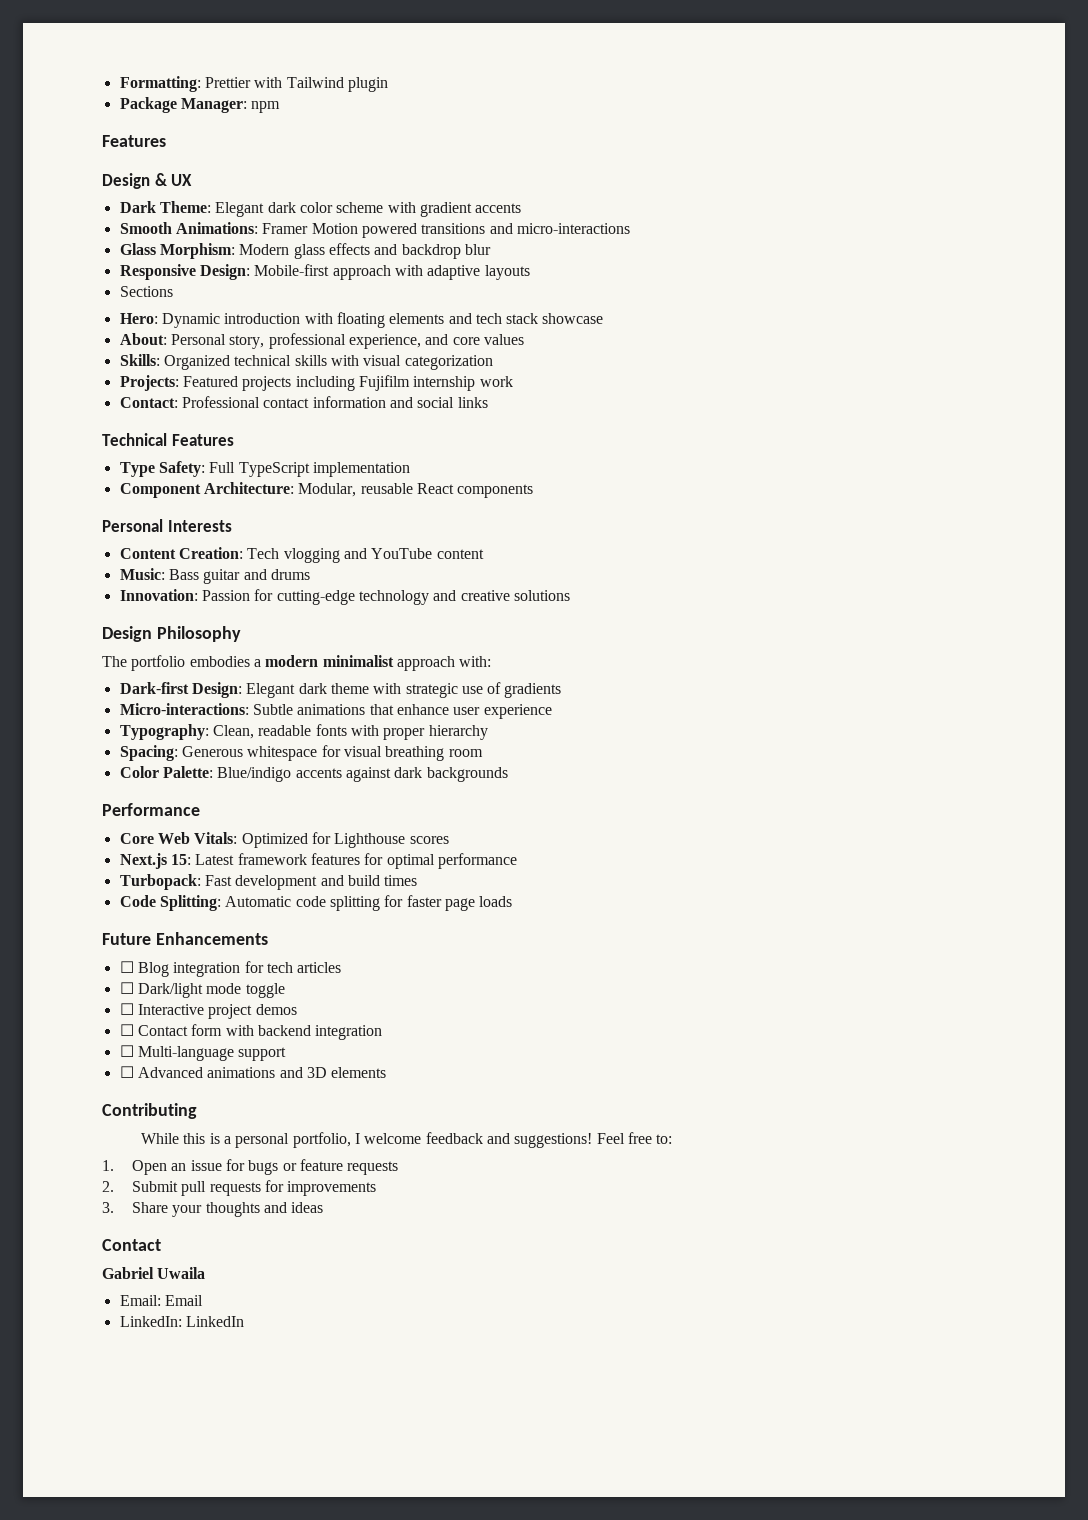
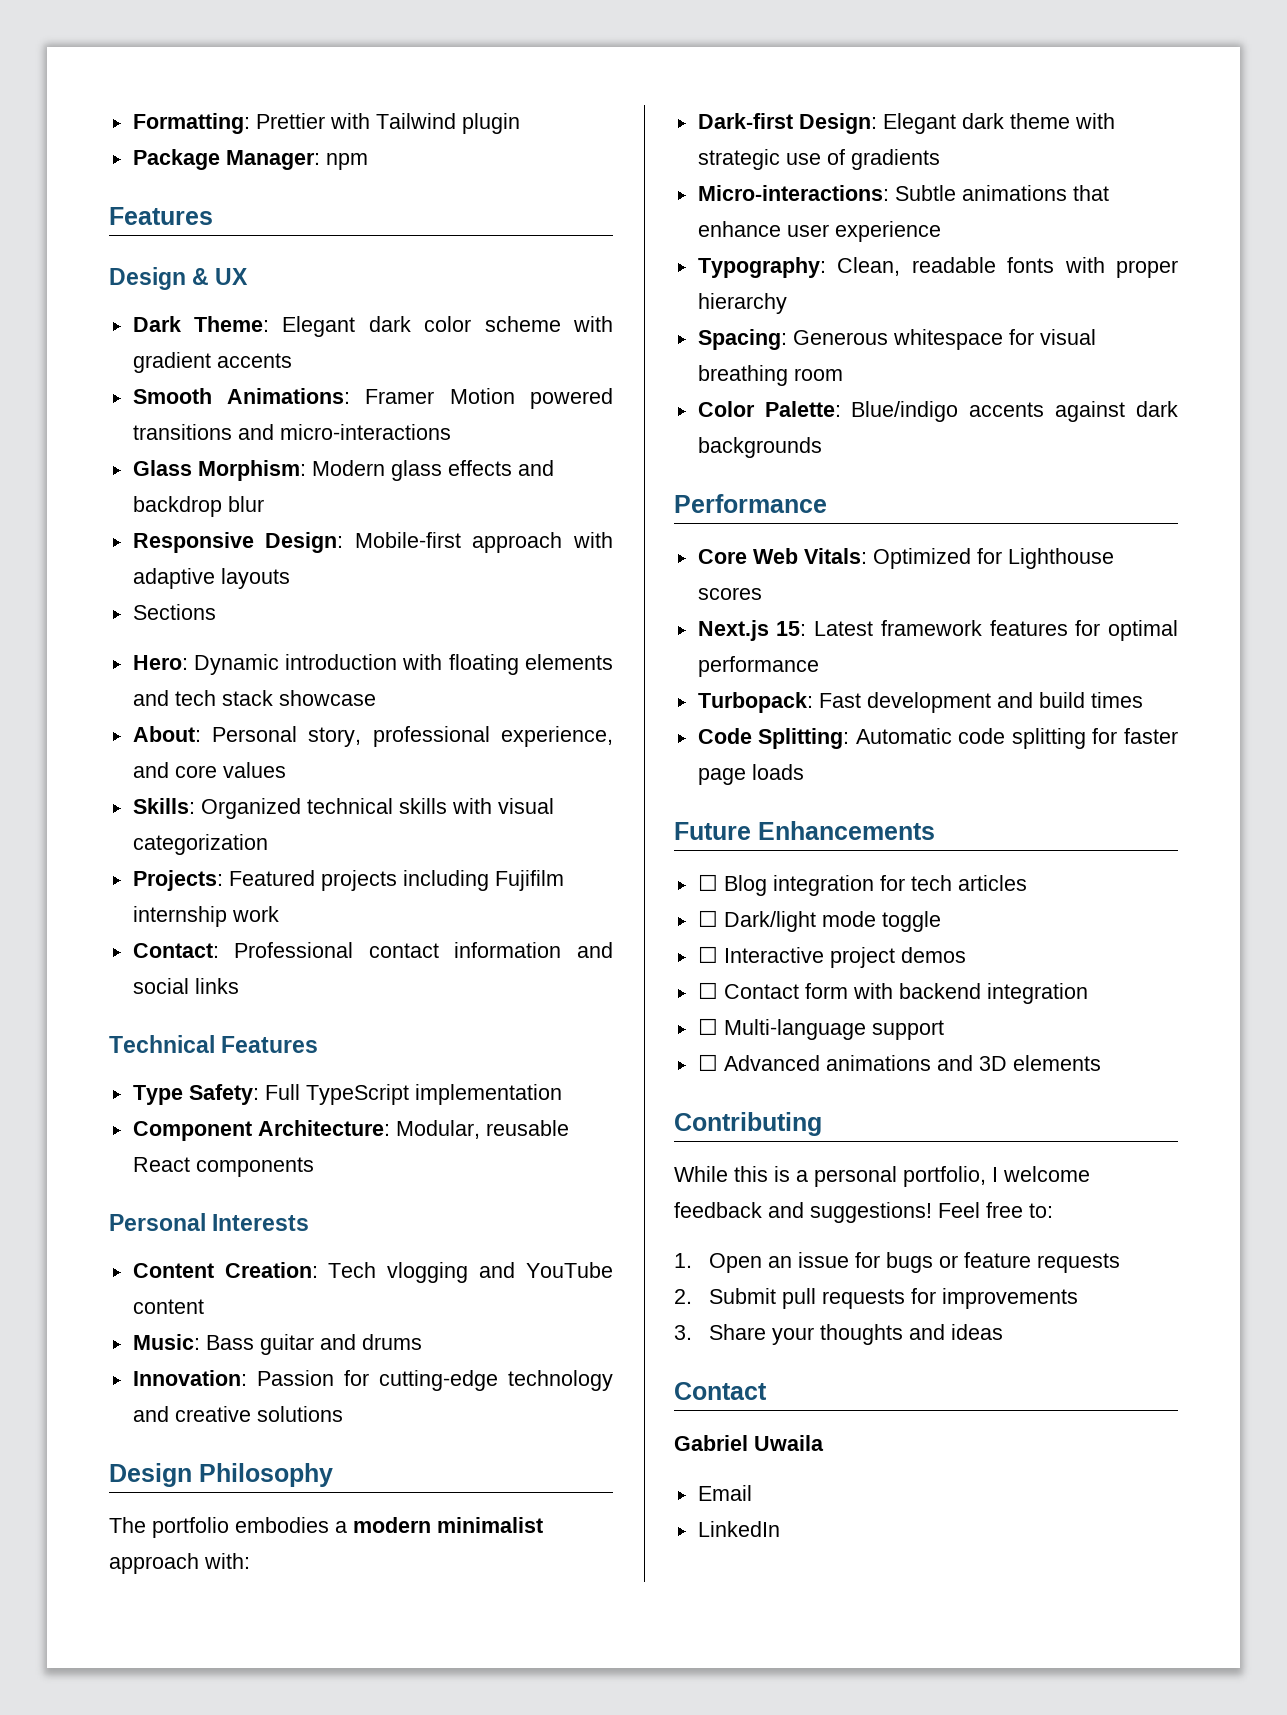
[119,1295,161,1306] Email: -> (824, 1443) none
[119,1316,182,1327] LinkedIn: -> (752, 1493) none

